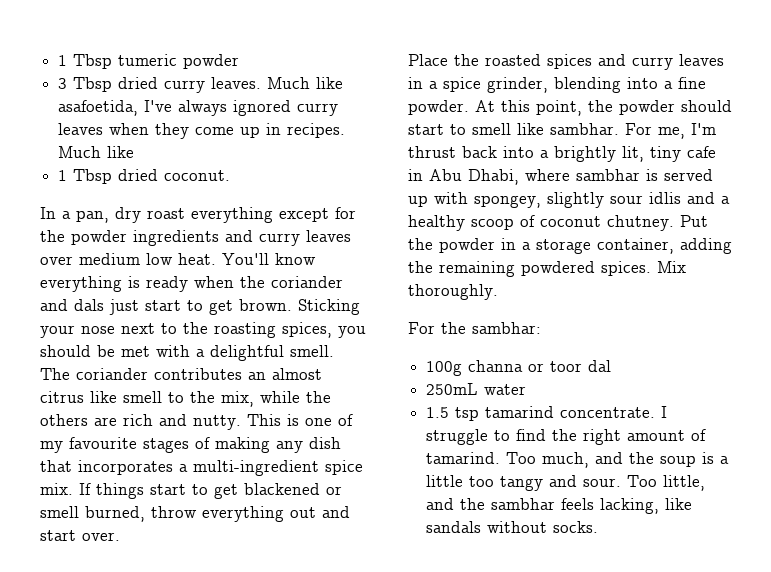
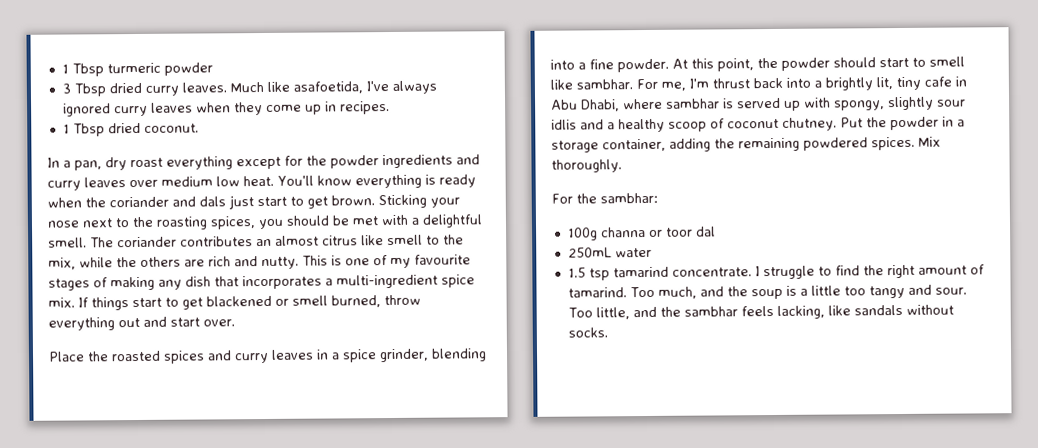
[58,54,178,69] 1 Tbsp tumeric -> [61,62,161,77] 1 Tbsp turmeric
[58,146,135,158] Much like -> (390, 108) none
[474,195,541,208] spongey, -> [834,100,885,111] spongy,

